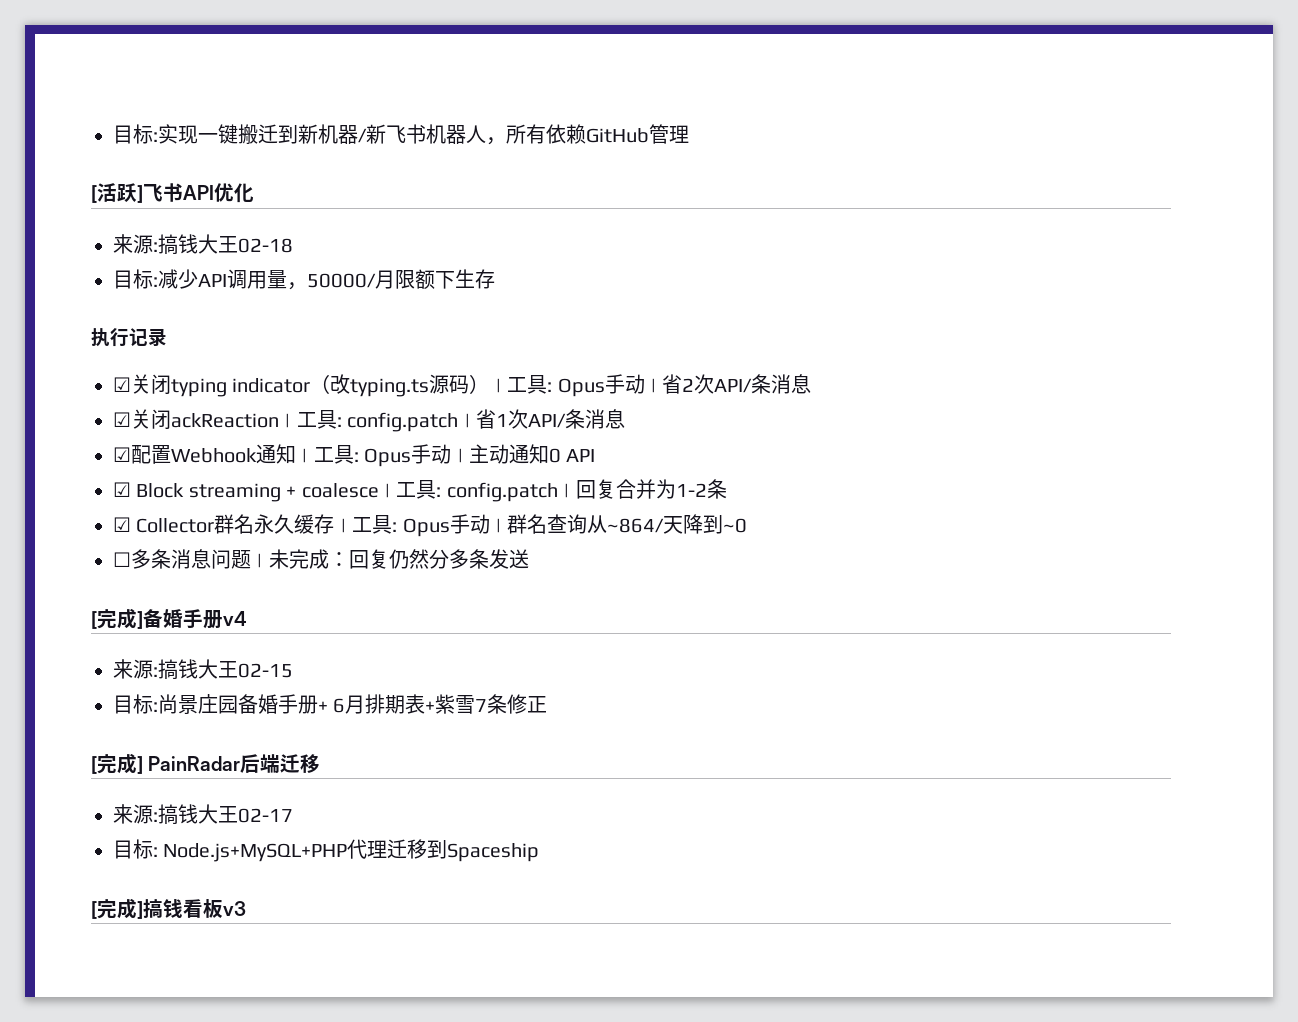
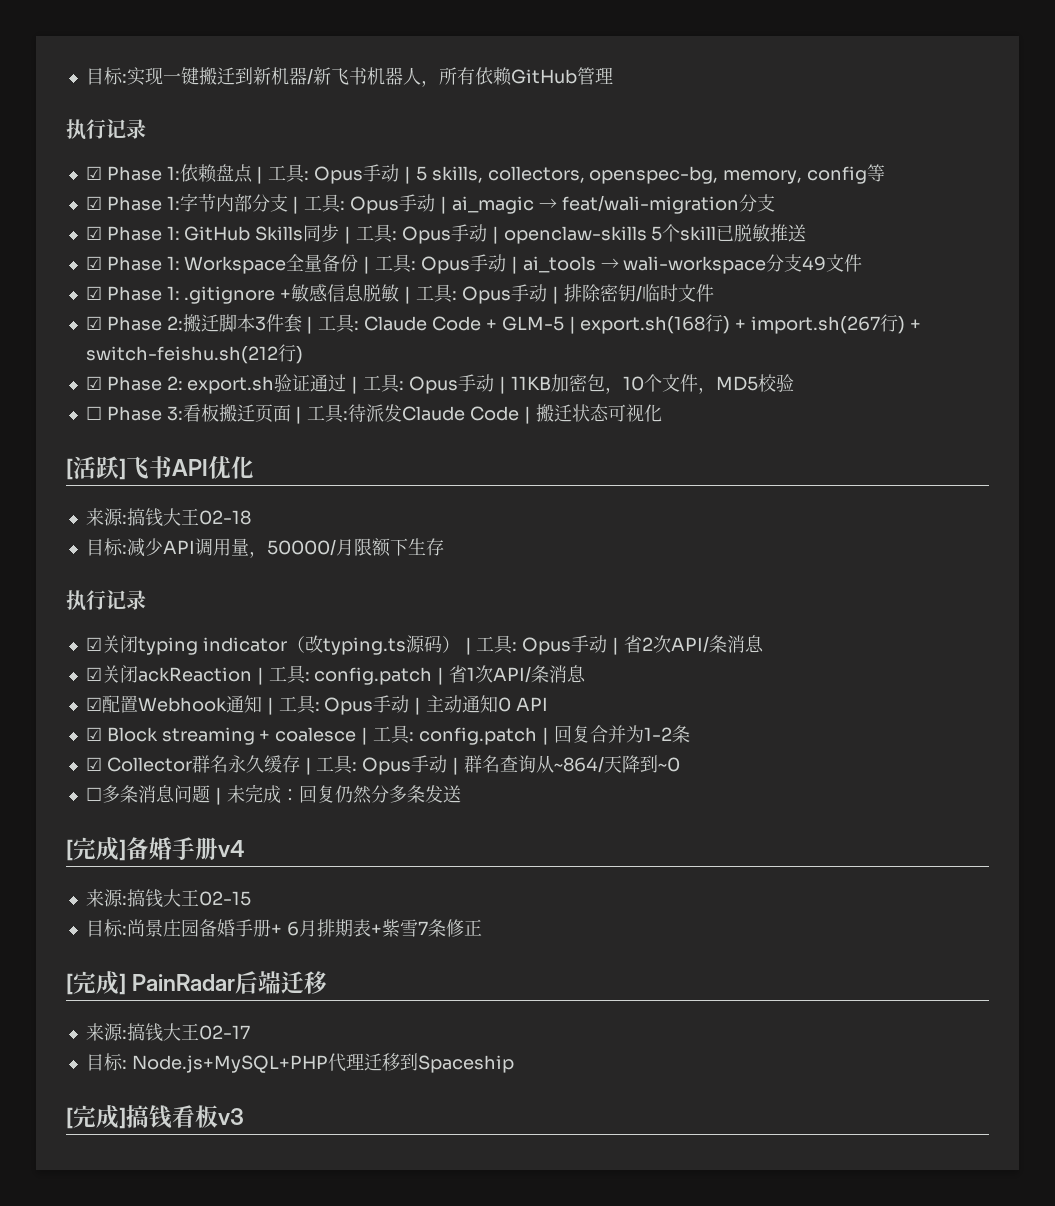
(689, 134) none -> [66,119,146,140] [85,164,886,184] [85,193,775,214] [85,224,807,244] [85,254,863,274] [85,284,714,304] [85,314,921,334] [85,344,303,364] [85,374,794,394] [85,404,662,424] // 执行记录 // ☑ Phase 1:依赖盘点 | 工具: Opus手动 | 5 skills, collectors, openspec-bg, memory, config等 // ☑ Phase 1:字节内部分支 | 工具: Opus手动 | ai_magic → feat/wali-migration分支 // ☑ Phase 1: GitHub Skills同步 | 工具: Opus手动 | openclaw-skills 5个skill已脱敏推送 // ☑ Phase 1: Workspace全量备份 | 工具: Opus手动 | ai_tools → wali-workspace分支49文件 // ☑ Phase 1: .gitignore +敏感信息脱敏 | 工具: Opus手动 | 排除密钥/临时文件 // ☑ Phase 2:搬迁脚本3件套 | 工具: Claude Code + GLM-5 | export.sh(168行) + import.sh(267行) + switch-feishu.sh(212行) // ☑ Phase 2: export.sh验证通过 | 工具: Opus手动 | 11KB加密包，10个文件，MD5校验 // ☐ Phase 3:看板搬迁页面 | 工具:待派发Claude Code | 搬迁状态可视化

